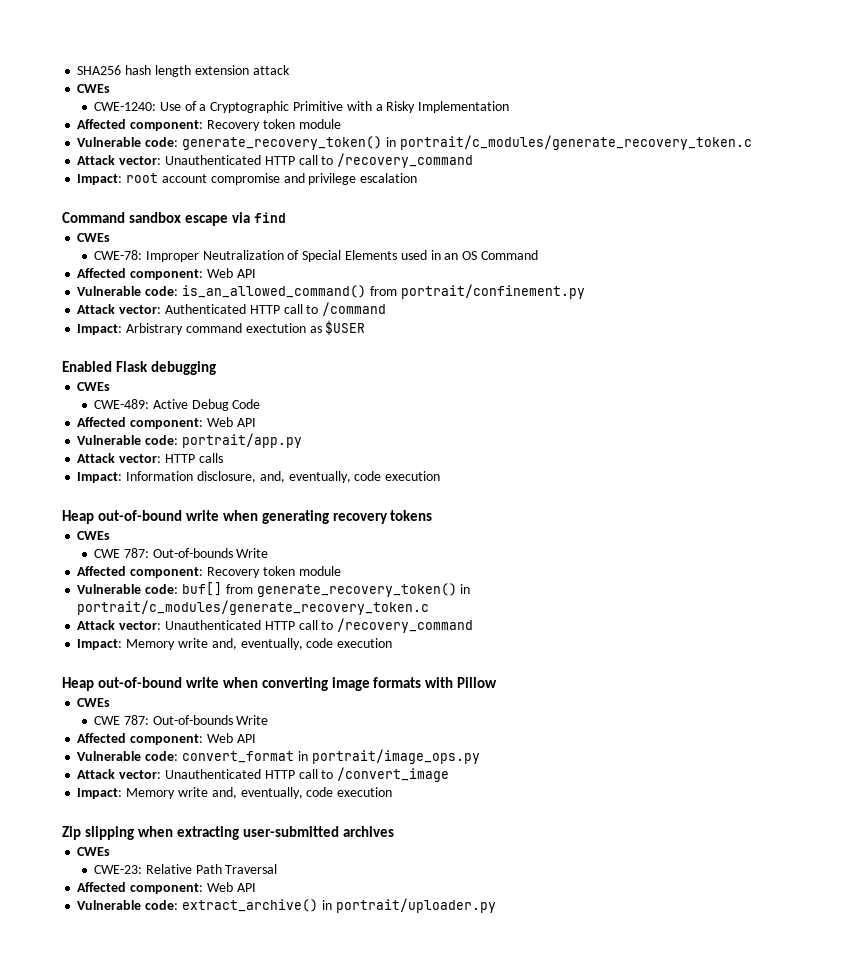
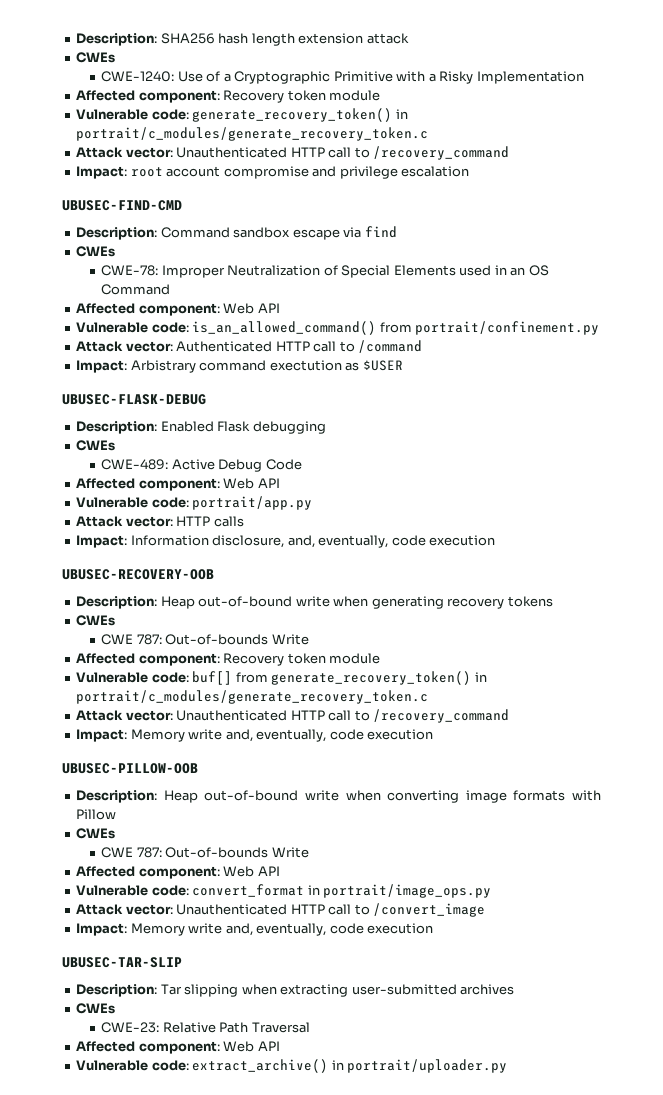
(77, 70) none -> [76,33,158,46] Description:
(418, 178) none -> [62,200,182,211] [76,227,158,240] UBUSEC-FIND-CMD // Description:
(366, 327) none -> [62,394,206,405] [76,421,158,434] UBUSEC-FLASK-DEBUG // Description:
(441, 476) none -> [62,569,214,580] [76,596,158,609] UBUSEC-RECOVERY-OOB // Description:
(393, 643) none -> [62,763,198,774] [76,790,158,803] UBUSEC-PILLOW-OOB // Description:
[62,826,81,840] Zip -> [62,957,182,968] [76,984,182,997] UBUSEC-TAR-SLIP // Description: Tar

